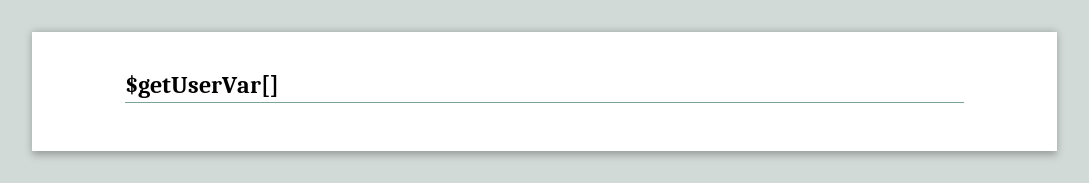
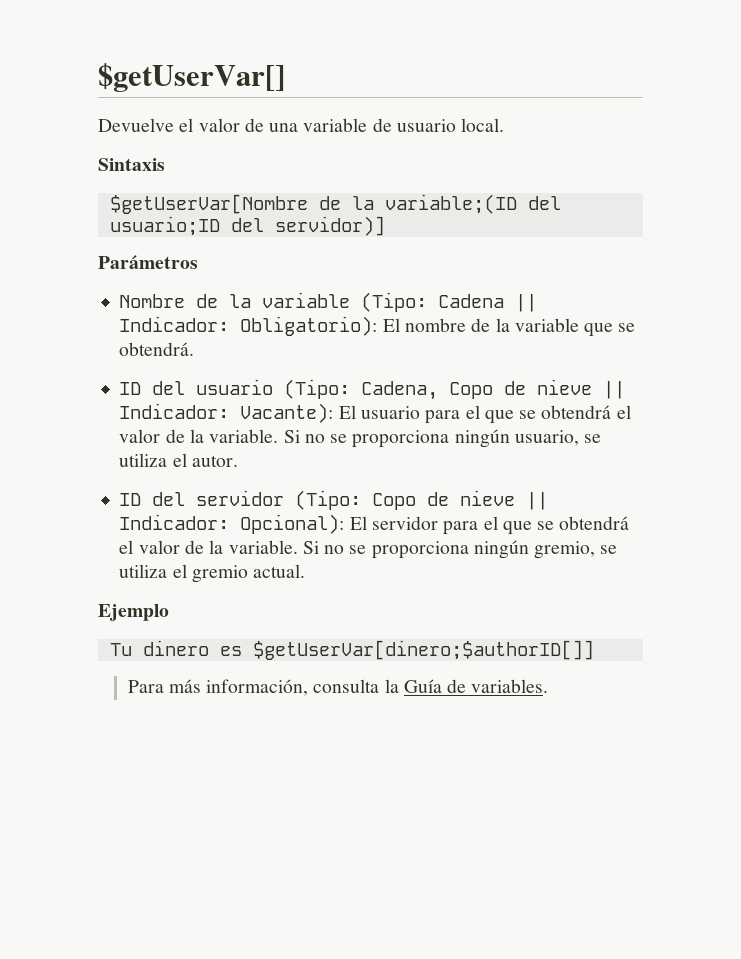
(279, 86) none -> [98,118,505,132] [98,158,165,171] [109,194,561,214] [109,216,385,236] [98,255,198,269] [119,292,538,312] [119,316,636,337] [119,342,195,356] [119,379,626,400] [119,403,631,424] [119,429,602,448] [119,453,238,467] [119,490,549,510] [119,514,630,535] [119,540,618,559] [119,564,306,583] [98,604,169,621] [109,640,594,660] [127,679,549,696] // Devuelve el valor de una variable de usuario local. // Sintaxis // $getUserVar[Nombre de la variable;(ID del usuario;ID del servidor)] // Parámetros // Nombre de la variable (Tipo: Cadena || Indicador: Obligatorio): El nombre de la variable que se obtendrá. // ID del usuario (Tipo: Cadena, Copo de nieve || Indicador: Vacante): El usuario para el que se obtendrá el valor de la variable. Si no se proporciona ningún usuario, se utiliza el autor. // ID del servidor (Tipo: Copo de nieve || Indicador: Opcional): El servidor para el que se obtendrá el valor de la variable. Si no se proporciona ningún gremio, se utiliza el gremio actual. // Ejemplo // Tu dinero es $getUserVar[dinero;$authorID[]] // Para más información, consulta la Guía de variables.

